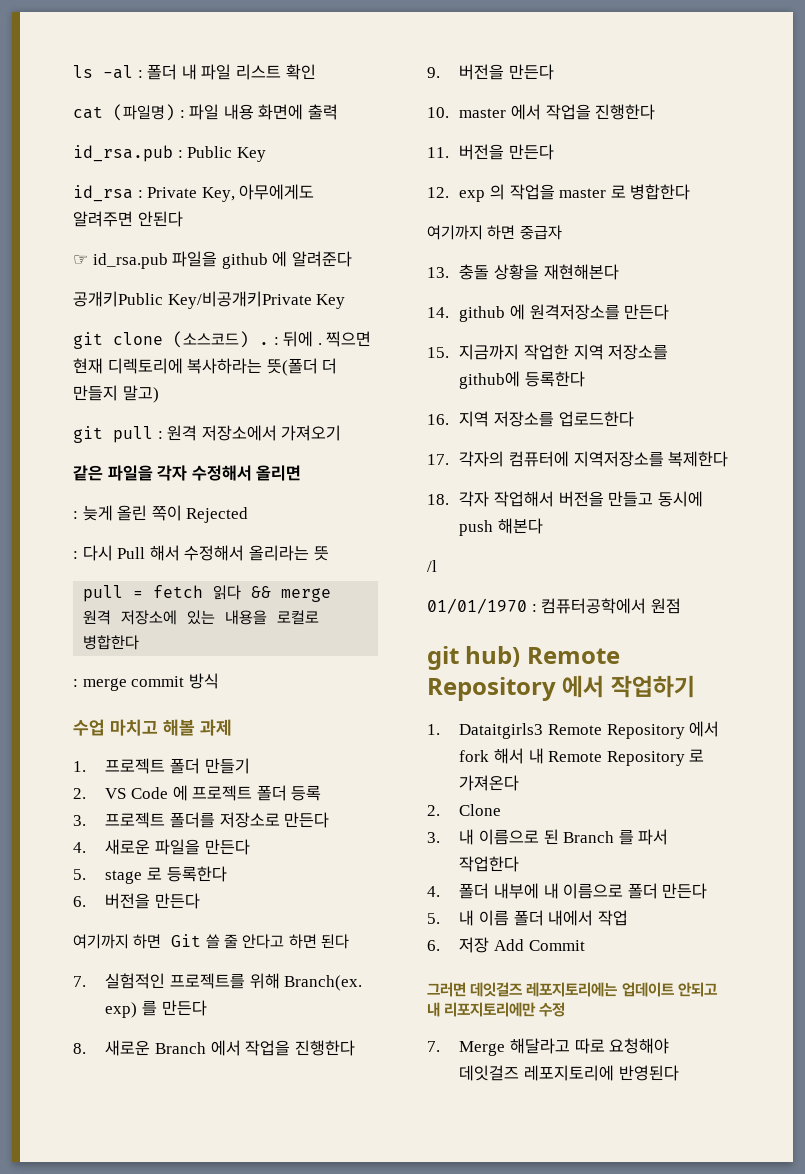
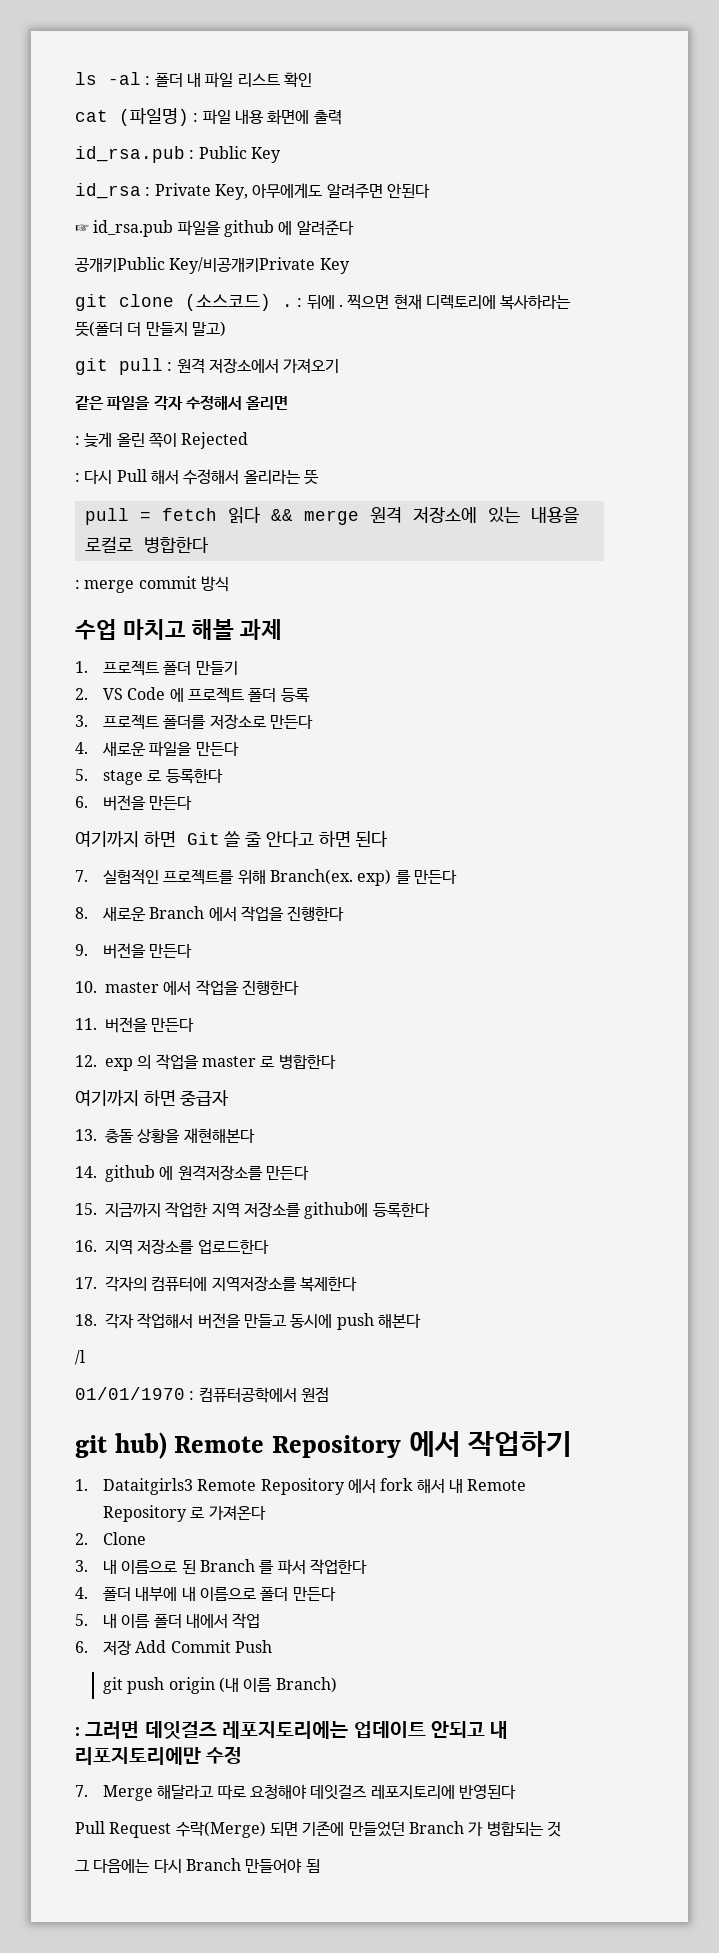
(585, 945) // -> [235,1640,273,1653] [103,1677,337,1694] [75,1727,80,1736] Push // git push origin (내 이름 Branch) // :
(679, 1073) none -> [75,1821,561,1838] [75,1858,320,1873] // Pull Request 수락(Merge) 되면 기존에 만들었던 Branch 가 병합되는 것 // 그 다음에는 다시 Branch 만들어야 됨

